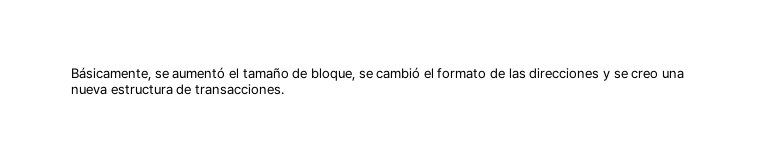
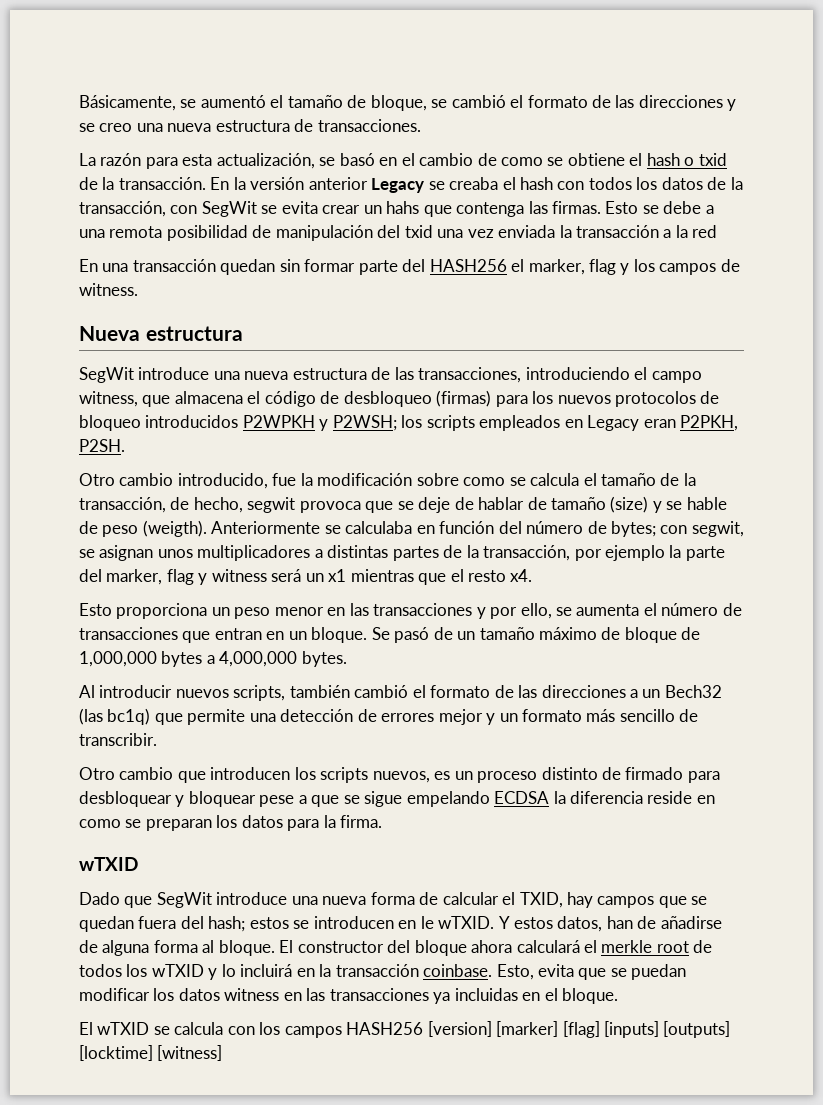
(284, 89) none -> [79,153,727,169] [79,177,743,193] [79,201,714,217] [79,225,718,241] [79,259,740,275] [79,283,138,296] [79,326,243,341] [79,367,702,383] [79,390,720,407] [79,415,739,431] [79,439,125,452] [79,473,696,489] [79,496,727,513] [79,520,744,537] [79,545,725,561] [79,569,533,585] [79,603,742,619] [79,627,701,643] [79,651,347,667] [79,685,722,701] [79,708,699,725] [79,733,157,746] [79,767,720,783] [79,791,715,807] [79,815,383,831] [79,857,138,871] [79,892,708,908] [79,916,722,932] [79,940,713,956] [79,964,687,980] [79,988,619,1004] [79,1021,731,1038] [79,1045,223,1061] // La razón para esta actualización, se basó en el cambio de como se obtiene el hash o txid de la transacción. En la versión anterior Legacy se creaba el hash con todos los datos de la transacción, con SegWit se evita crear un hahs que contenga las firmas. Esto se debe a una remota posibilidad de manipulación del txid una vez enviada la transacción a la red // En una transacción quedan sin formar parte del HASH256 el marker, flag y los campos de witness. // Nueva estructura // SegWit introduce una nueva estructura de las transacciones, introduciendo el campo witness, que almacena el código de desbloqueo (firmas) para los nuevos protocolos de bloqueo introducidos P2WPKH y P2WSH; los scripts empleados en Legacy eran P2PKH, P2SH. // Otro cambio introducido, fue la modificación sobre como se calcula el tamaño de la transacción, de hecho, segwit provoca que se deje de hablar de tamaño (size) y se hable de peso (weigth). Anteriormente se calculaba en función del número de bytes; con segwit, se asignan unos multiplicadores a distintas partes de la transacción, por ejemplo la parte del marker, flag y witness será un x1 mientras que el resto x4. // Esto proporciona un peso menor en las transacciones y por ello, se aumenta el número de transacciones que entran en un bloque. Se pasó de un tamaño máximo de bloque de 1,000,000 bytes a 4,000,000 bytes. // Al introducir nuevos scripts, también cambió el formato de las direcciones a un Bech32 (las bc1q) que permite una detección de errores mejor y un formato más sencillo de transcribir. // Otro cambio que introducen los scripts nuevos, es un proceso distinto de firmado para desbloquear y bloquear pese a que se sigue empelando ECDSA la diferencia reside en como se preparan los datos para la firma. // wTXID // Dado que SegWit introduce una nueva forma de calcular el TXID, hay campos que se quedan fuera del hash; estos se introducen en le wTXID. Y estos datos, han de añadirse de alguna forma al bloque. El constructor del bloque ahora calculará el merkle root de todos los wTXID y lo incluirá en la transacción coinbase. Esto, evita que se puedan modificar los datos witness en las transacciones ya incluidas en el bloque. // El wTXID se calcula con los campos HASH256 [version] [marker] [flag] [inputs] [outputs] [locktime] [witness]

